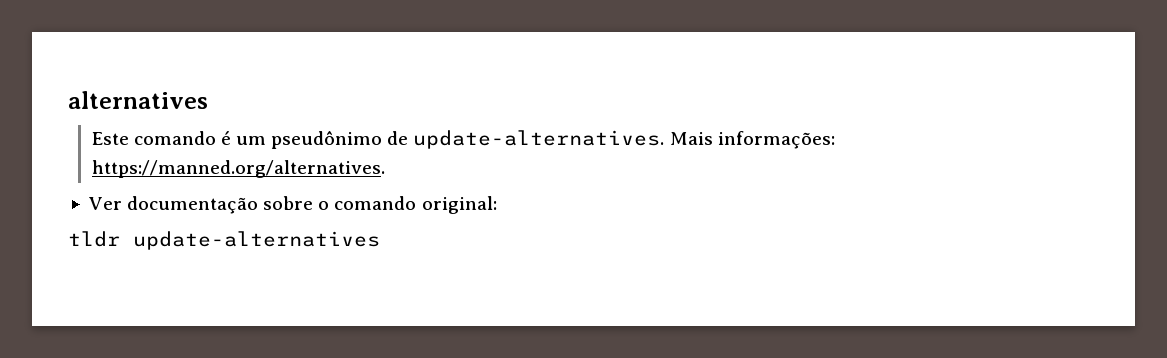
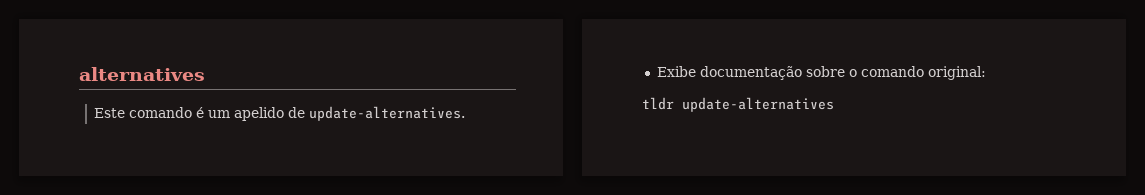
[271,131,383,149] pseudônimo -> [234,107,285,121] apelido
[669,131,835,149] [91,160,385,178] [88,197,122,210] Mais informações: https://manned.org/alternatives. // Ver -> [656,66,696,77] // Exibe

